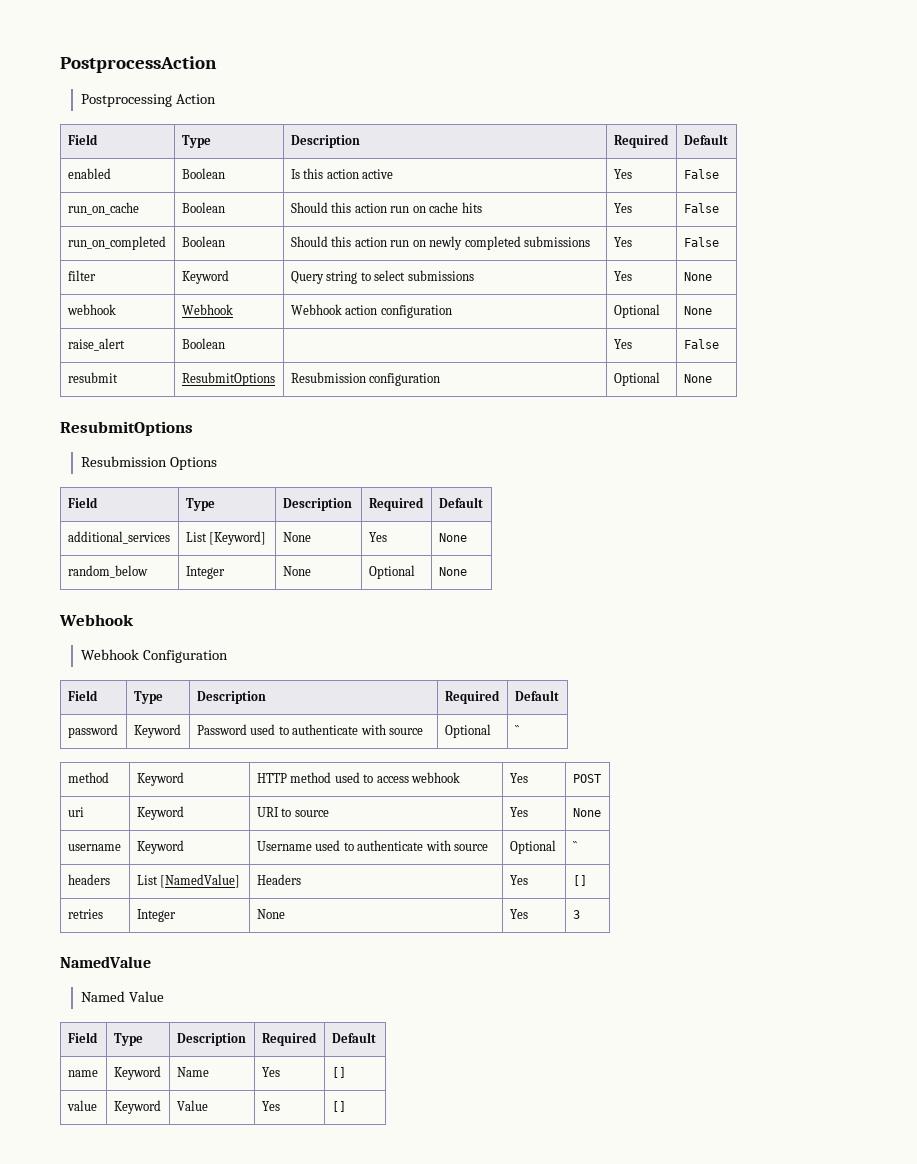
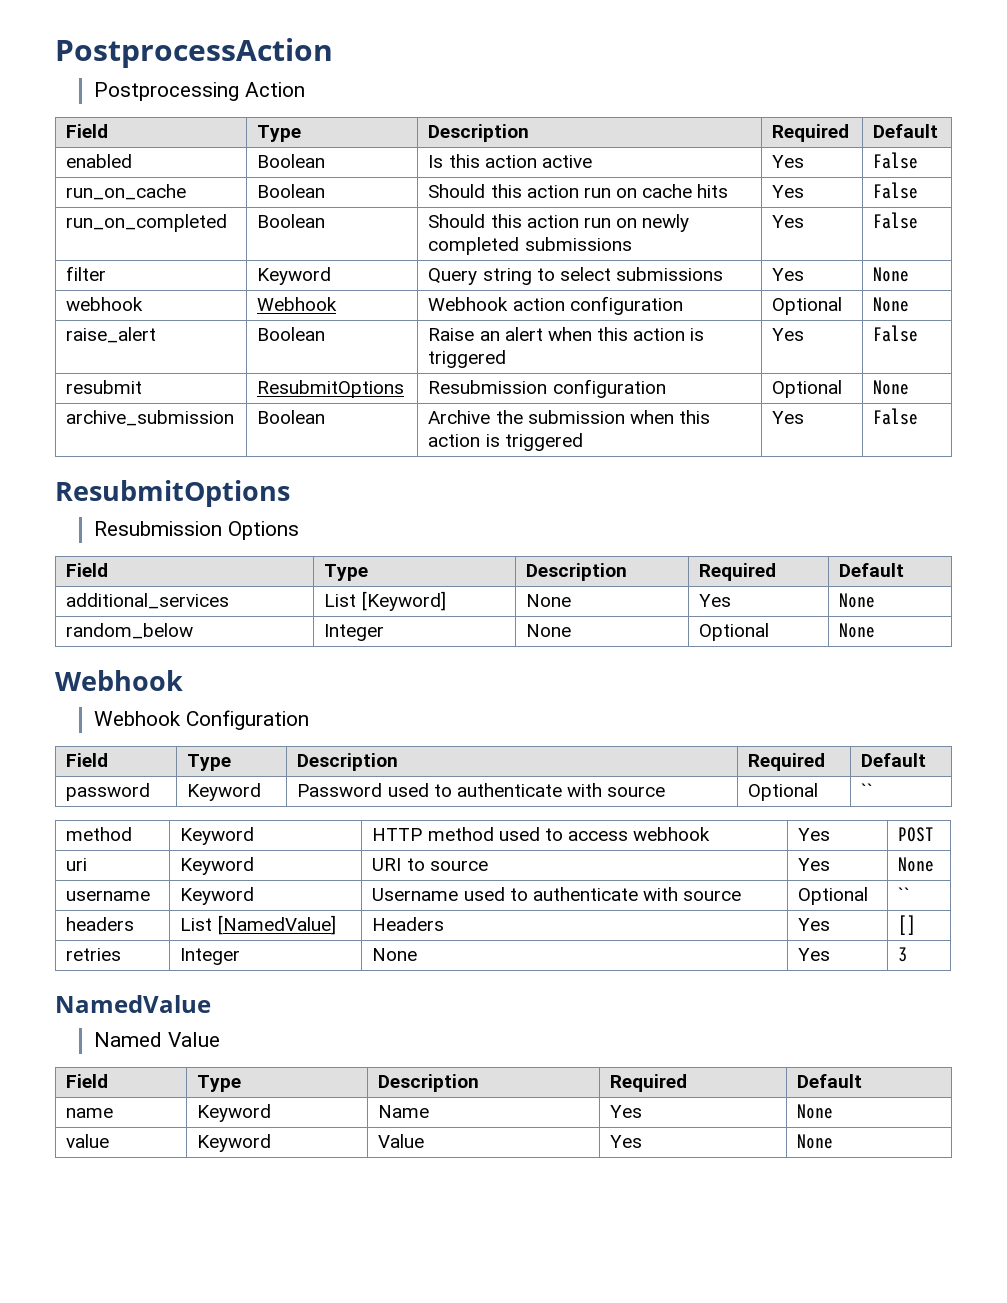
(225, 343) none -> [428,327,705,341] [428,350,507,368] Raise an alert when this action is triggered
(712, 378) none -> [66,410,235,426] [257,410,326,424] [428,410,710,424] [428,433,583,451] [772,411,805,424] [873,408,919,425] // archive_submission | Boolean | Archive the submission when this action is triggered | Yes | False
[331,1067,346,1078] | [] -> [797,1104,834,1119] | None
[331,1101,346,1112] | [] -> [797,1134,834,1149] | None

